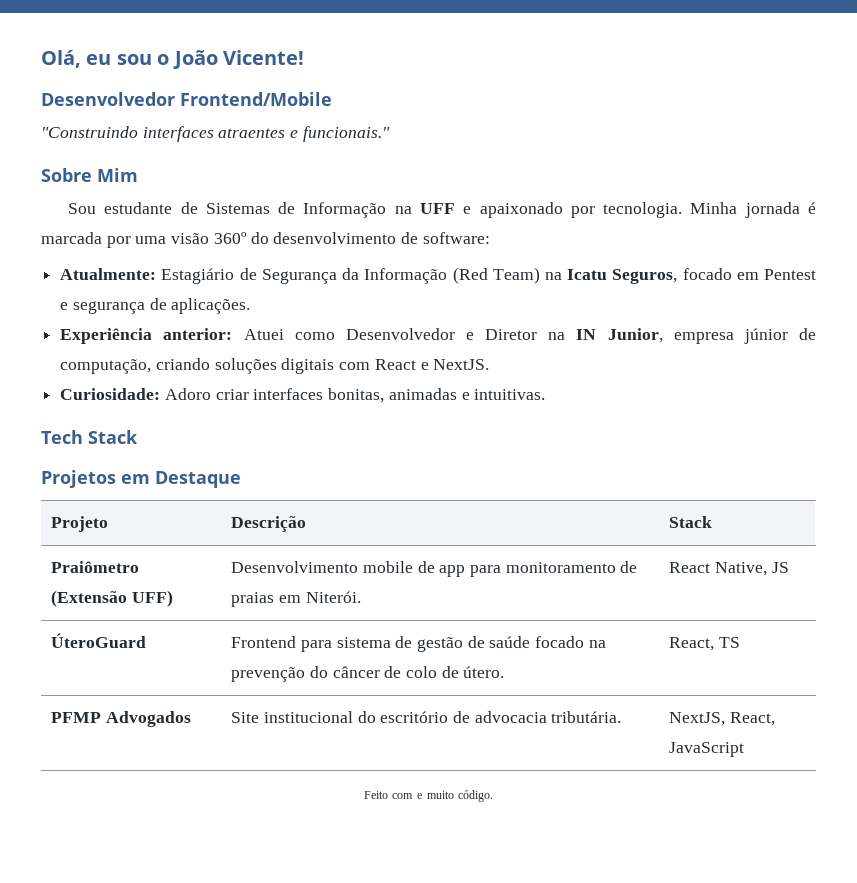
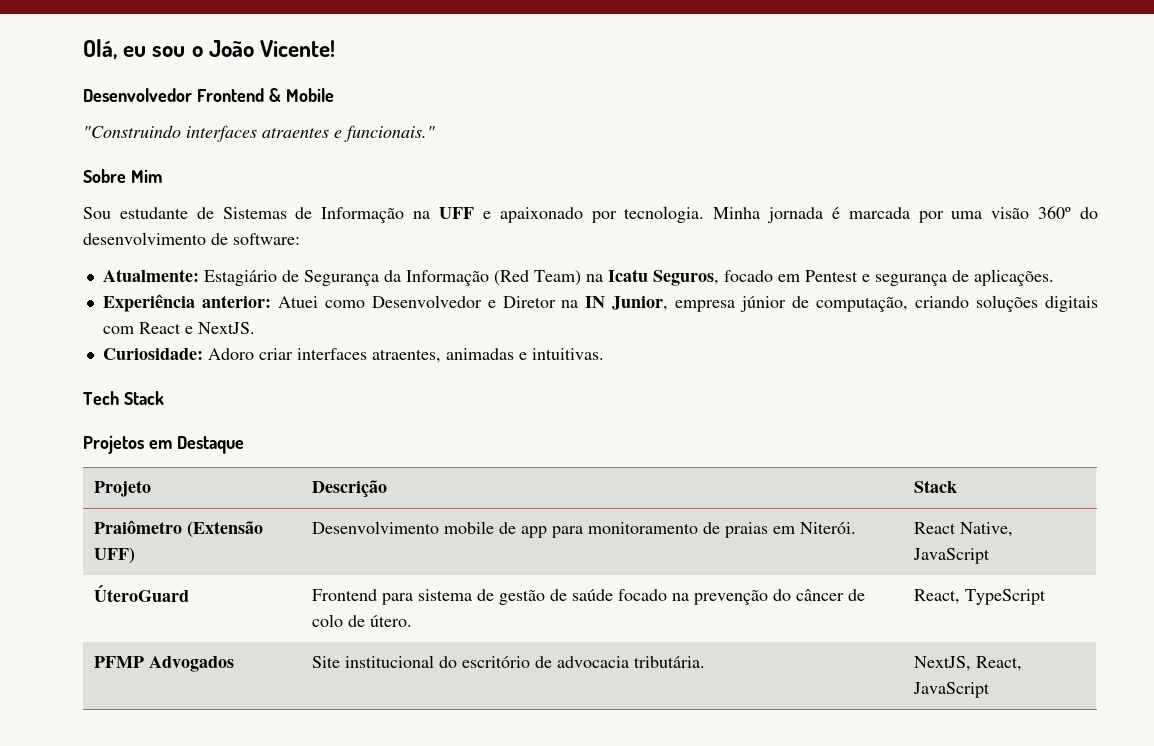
[180,92,332,106] Frontend/Mobile -> [196,88,334,102] Frontend & Mobile
[328,388,385,403] bonitas, -> [371,349,441,363] atraentes,
[771,562,789,573] JS -> [913,548,991,564] JavaScript
[718,637,740,648] TS -> [965,589,1047,605] TypeScript
[363,790,494,802] // Feito com e muito código. -> (991, 690) none

